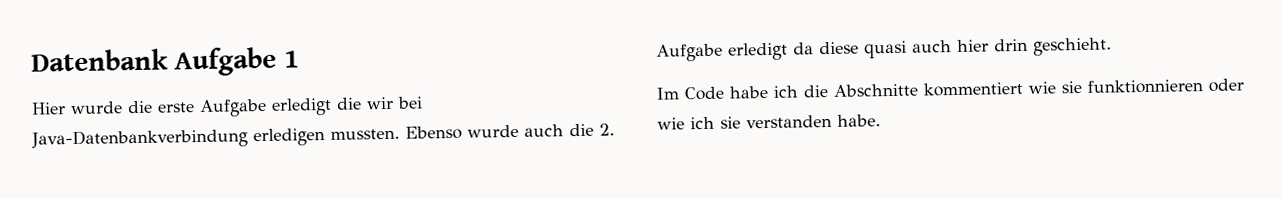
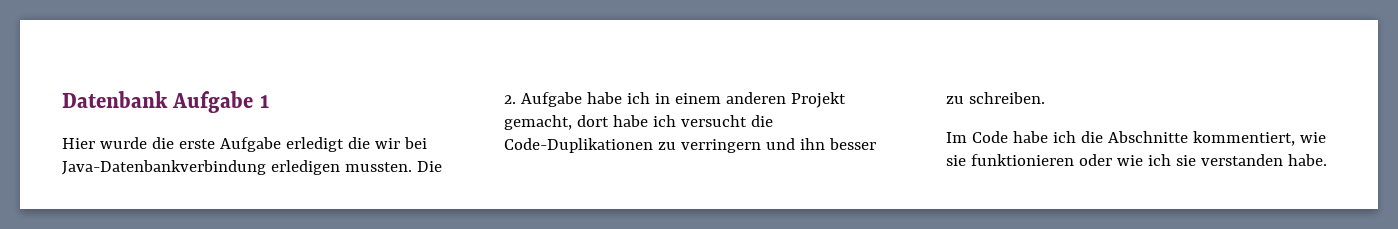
[405,123,615,140] [656,37,1112,62] Ebenso wurde auch die 2. Aufgabe erledigt da diese quasi auch hier drin geschieht. -> [416,161,442,172] [504,92,846,108] [504,115,773,130] [504,138,876,153] [946,92,1045,104] Die 2. Aufgabe habe ich in einem anderen Projekt gemacht, dort habe ich versucht die Code-Duplikationen zu verringern und ihn besser zu schreiben.
[923,81,1023,97] kommentiert -> [1192,131,1295,146] kommentiert,
[1087,79,1203,94] funktionnieren -> [970,154,1074,166] funktionieren

